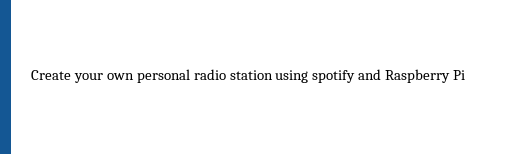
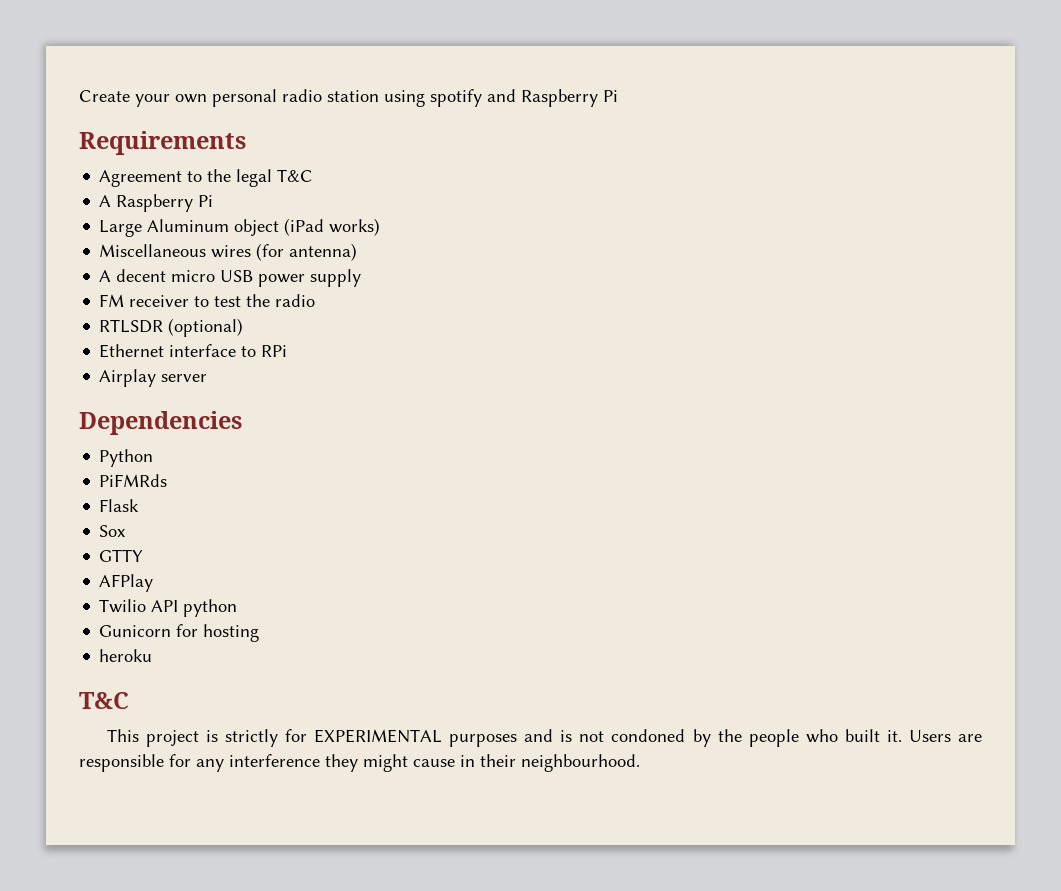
(466, 75) none -> [79,131,246,155] [99,169,314,187] [99,194,214,212] [99,218,381,237] [99,243,358,261] [99,269,362,287] [99,294,316,307] [99,318,244,337] [99,344,288,358] [99,369,208,387] [79,411,242,435] [99,449,154,467] [99,474,168,487] [99,499,140,512] [99,525,126,537] [99,549,144,562] [99,574,154,592] [99,599,238,617] [99,624,260,642] [99,649,153,662] [79,692,129,709] [106,729,982,747] [79,754,640,772] // Requirements // Agreement to the legal T&C // A Raspberry Pi // Large Aluminum object (iPad works) // Miscellaneous wires (for antenna) // A decent micro USB power supply // FM receiver to test the radio // RTLSDR (optional) // Ethernet interface to RPi // Airplay server // Dependencies // Python // PiFMRds // Flask // Sox // GTTY // AFPlay // Twilio API python // Gunicorn for hosting // heroku // T&C // This project is strictly for EXPERIMENTAL purposes and is not condoned by the people who built it. Users are responsible for any interference they might cause in their neighbourhood.

